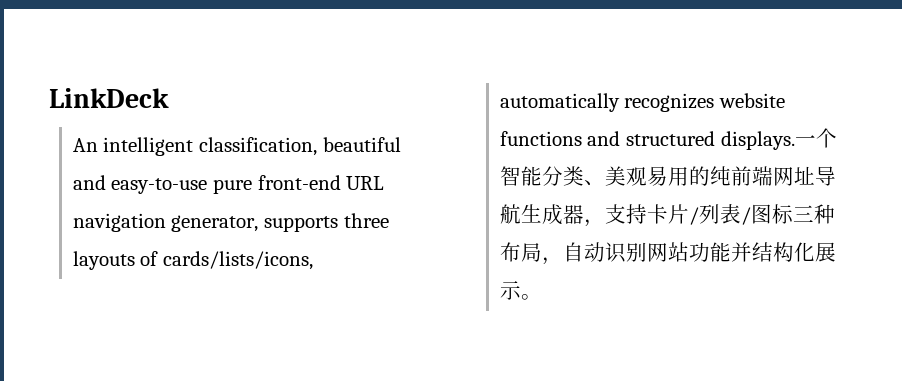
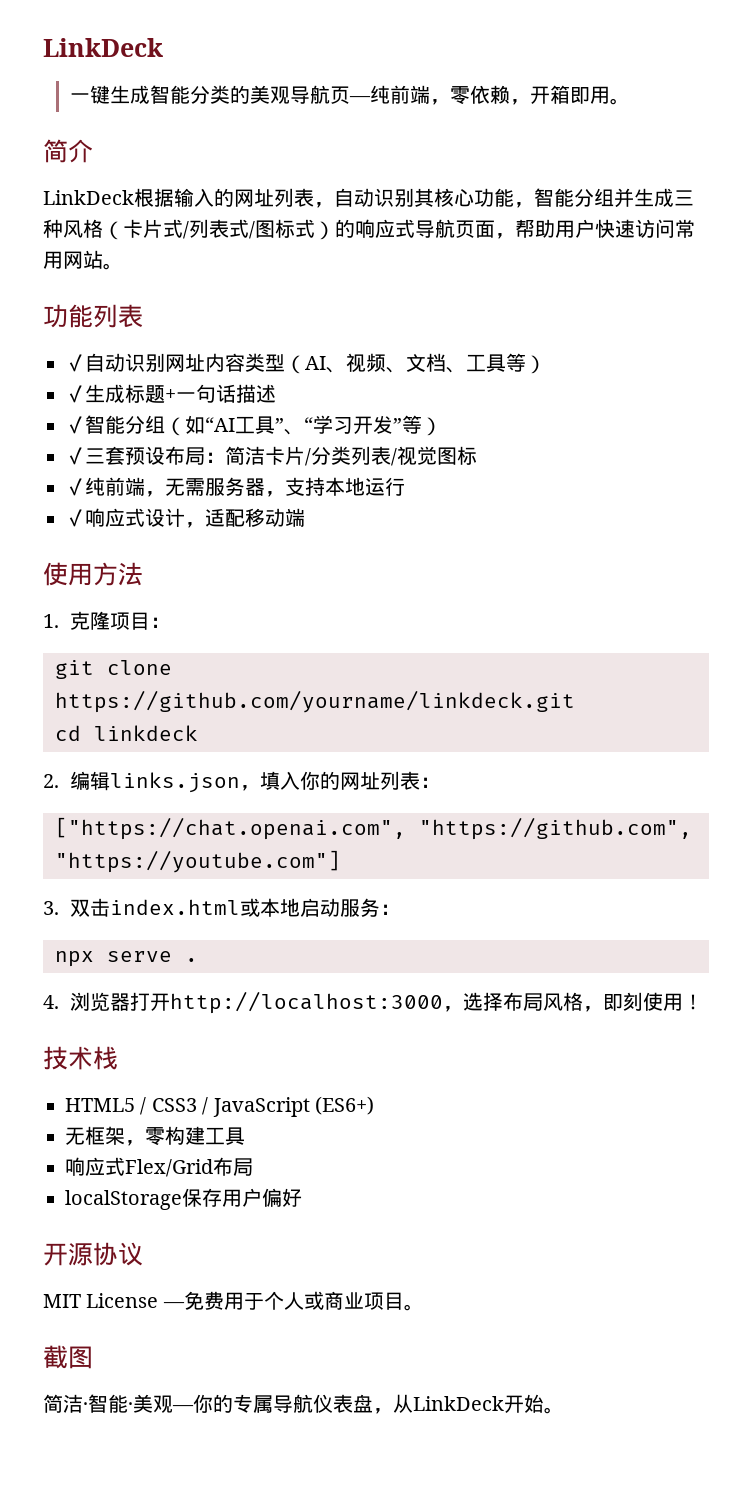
[72,137,401,156] [72,175,385,194] [72,213,389,232] [72,251,314,270] [499,93,786,112] [499,128,837,150] [499,166,836,186] [499,204,835,227] [499,242,836,265] [499,281,521,300] An intelligent classification, beautiful and easy-to-use pure front-end URL navigation generator, supports three layouts of cards/lists/icons, automatically recognizes website functions and structured displays.一个智能分类、美观易用的纯前端网址导航生成器，支持卡片/列表/图标三种布局，自动识别网站功能并结构化展示 -> [70,85,631,105] [43,139,93,163] [43,188,694,208] [43,219,695,240] [43,250,123,270] [43,304,143,328] [65,353,546,374] [65,384,276,403] [65,415,442,436] [65,446,477,466] [65,477,405,497] [65,508,305,528] [43,562,143,586] [43,611,171,630] [55,660,172,679] [55,690,575,713] [55,725,198,741] [43,771,441,793] [55,817,692,840] [55,850,341,873] [43,898,401,917] [55,951,198,967] [43,991,704,1014] [43,1046,118,1070] [65,1096,374,1117] [65,1126,245,1146] [65,1157,253,1177] [65,1188,302,1210] [43,1242,143,1266] [43,1291,424,1311] [43,1345,93,1369] [43,1394,544,1414] 一键生成智能分类的美观导航页—纯前端，零依赖，开箱即用。 // 简介 // LinkDeck根据输入的网址列表，自动识别其核心功能，智能分组并生成三种风格（卡片式/列表式/图标式）的响应式导航页面，帮助用户快速访问常用网站。 // 功能列表 // ✓自动识别网址内容类型（AI、视频、文档、工具等） // ✓生成标题+一句话描述 // ✓智能分组（如“AI工具”、“学习开发”等） // ✓三套预设布局：简洁卡片/分类列表/视觉图标 // ✓纯前端，无需服务器，支持本地运行 // ✓响应式设计，适配移动端 // 使用方法 // 1.克隆项目： // git clone https://github.com/yourname/linkdeck.git // cd linkdeck // 2.编辑links.json，填入你的网址列表： // ["https://chat.openai.com", "https://github.com", "https://youtube.com"] // 3.双击index.html或本地启动服务： // npx serve . // 4.浏览器打开http://localhost:3000，选择布局风格，即刻使用！ // 技术栈 // HTML5 / CSS3 / JavaScript (ES6+) // 无框架，零构建工具 // 响应式Flex/Grid布局 // localStorage保存用户偏好 // 开源协议 // MIT License —免费用于个人或商业项目。 // 截图 // 简洁·智能·美观—你的专属导航仪表盘，从LinkDeck开始

